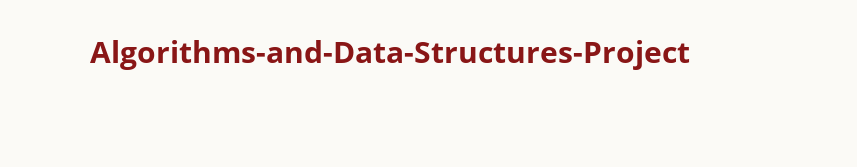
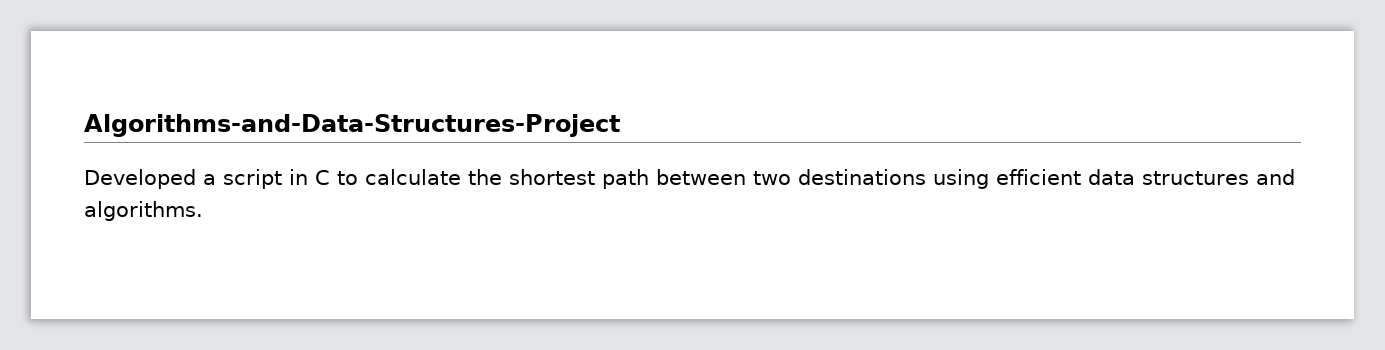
(690, 55) none -> [84,169,1295,189] [84,201,203,221] // Developed a script in C to calculate the shortest path between two destinations using efficient data structures and algorithms.

